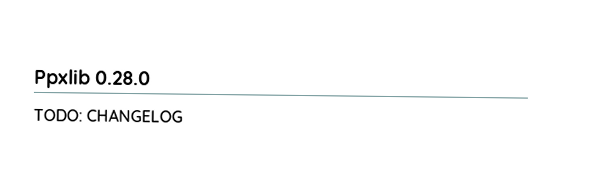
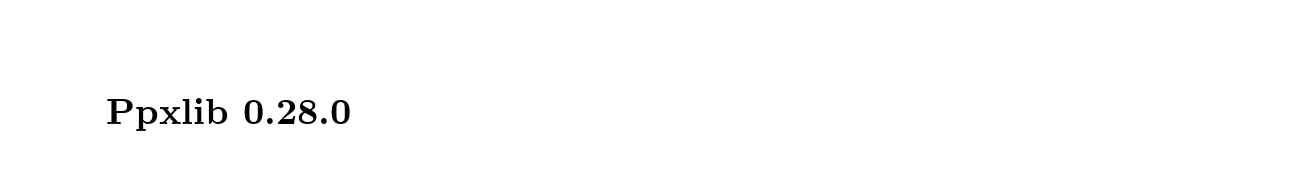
[33,108,184,123] // TODO: CHANGELOG -> (351, 112) none

